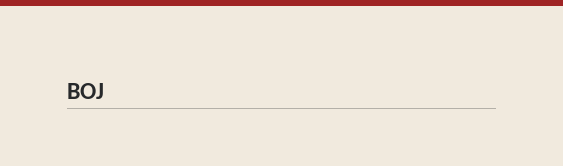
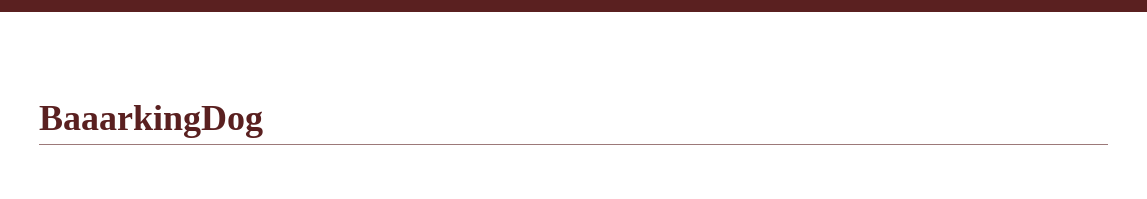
[67,83,104,99] BOJ -> [39,105,263,138] BaaarkingDog

